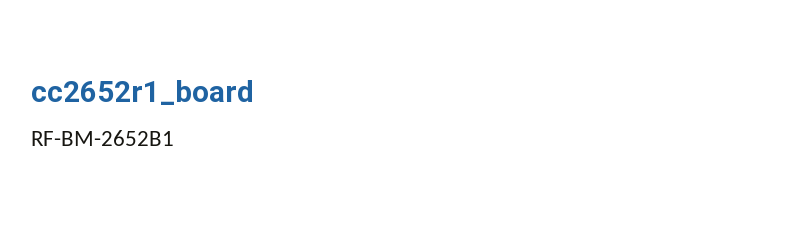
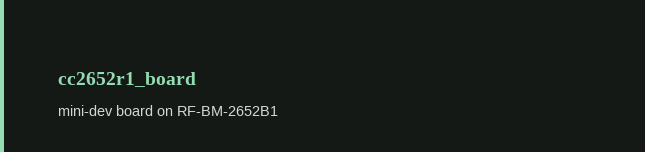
(254, 92) none -> [58,105,173,116] mini-dev board on

